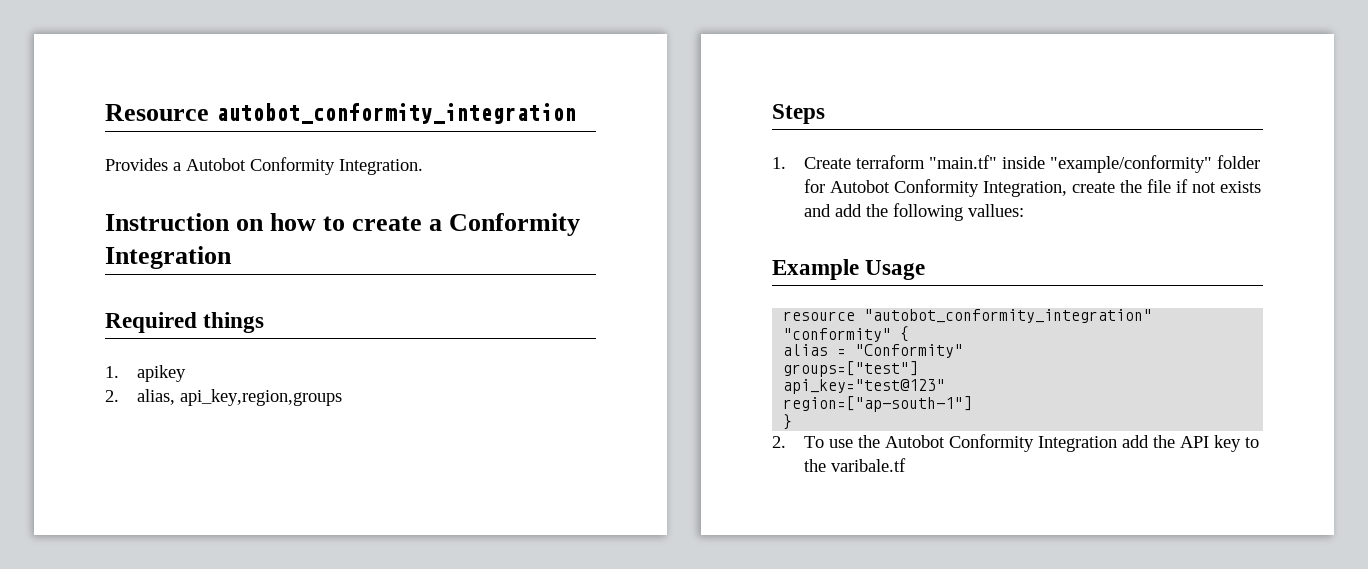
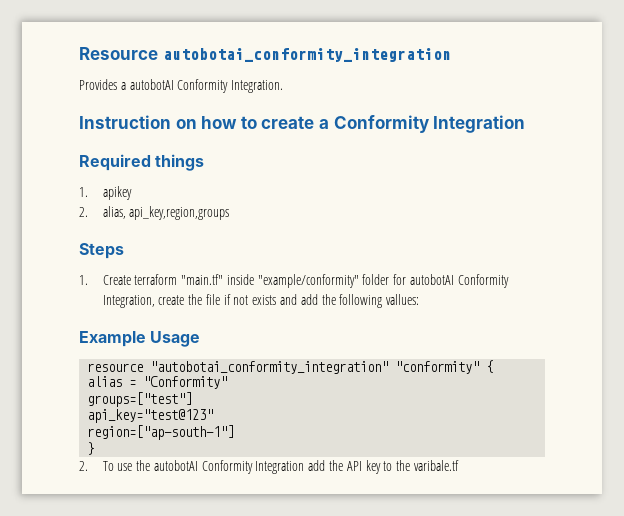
[216,103,577,124] autobot_conformity_integration -> [162,48,451,62] autobotai_conformity_integration
[186,158,246,171] Autobot -> [129,79,174,90] autobotAI
[829,180,890,193] Autobot -> [410,274,455,285] autobotAI
[864,309,1153,323] "autobot_conformity_integration" -> [150,361,389,374] "autobotai_conformity_integration"
[884,435,945,448] Autobot -> [153,460,198,471] autobotAI

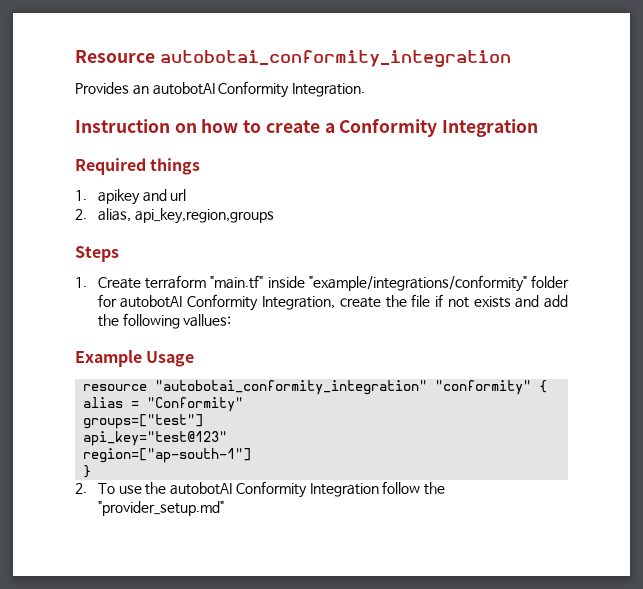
[120,82,126,90] a -> [132,85,149,95] an
(132, 193) none -> [142,189,187,202] and url
[257,274,359,288] "example/conformity" -> [308,275,527,292] "example/integrations/conformity"
[308,460,459,474] add the API key to the varibale.tf -> [382,481,446,495] [97,501,224,516] follow the "provider_setup.md"

